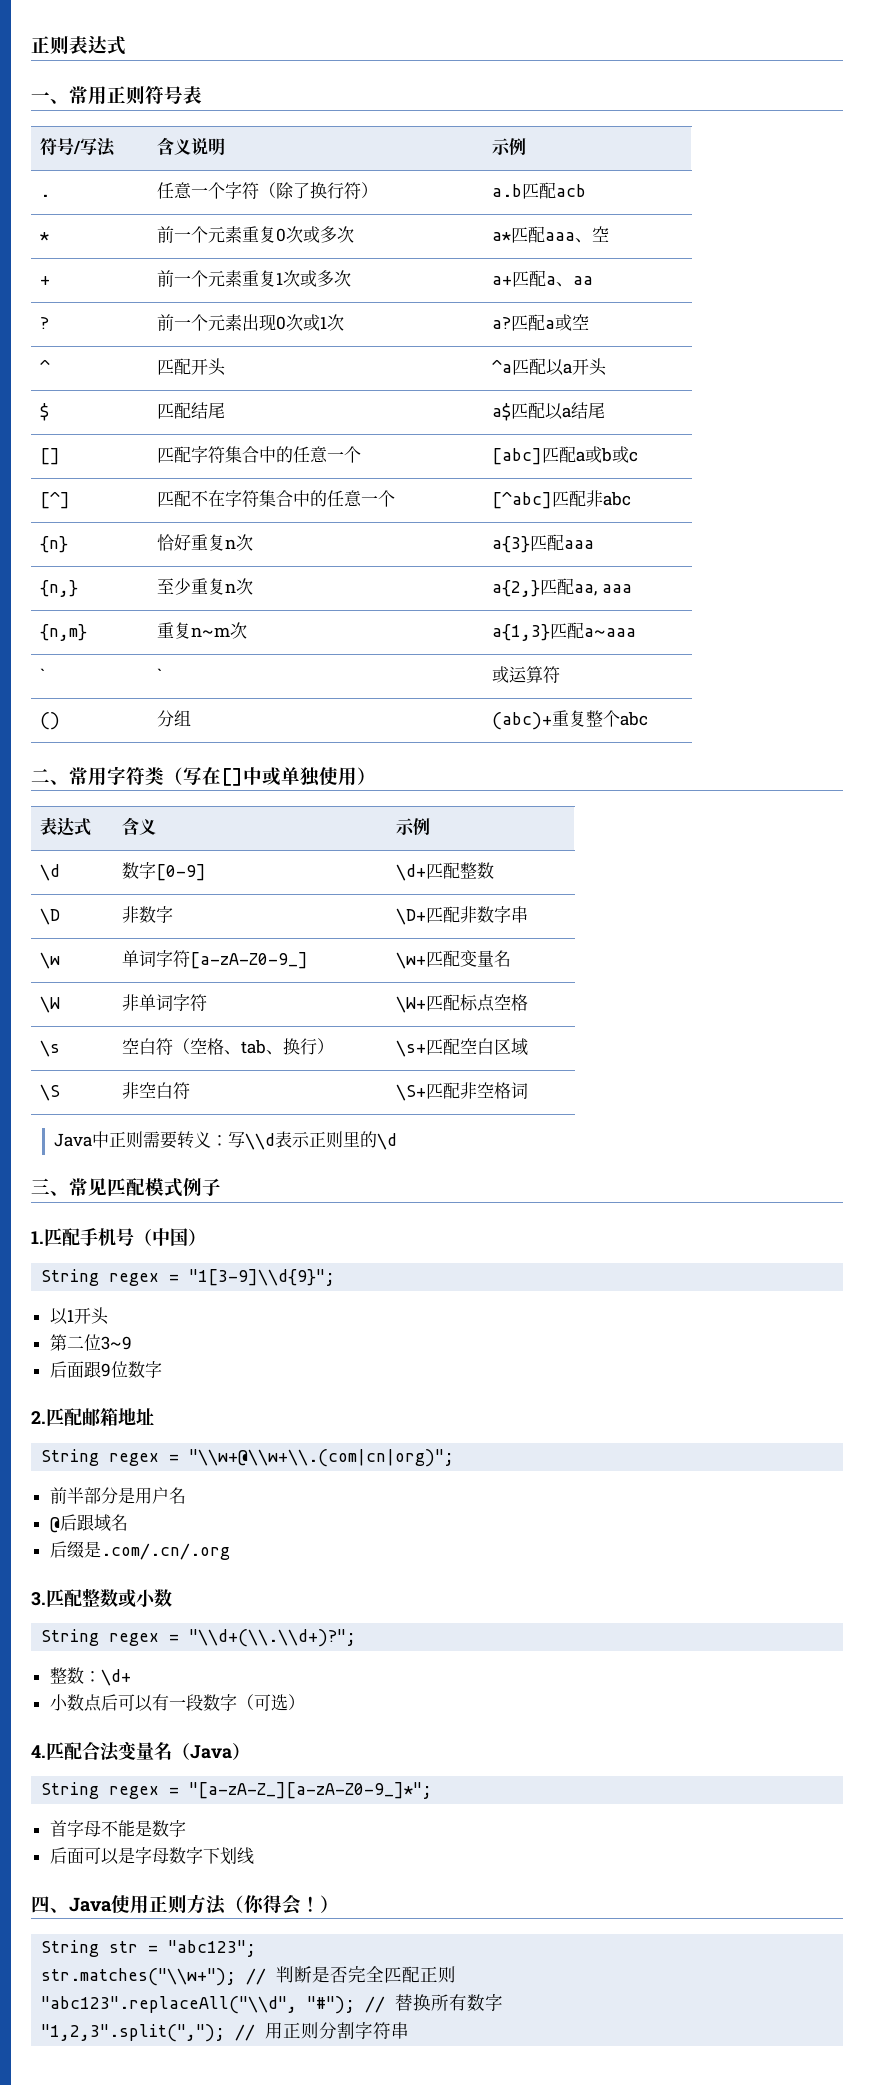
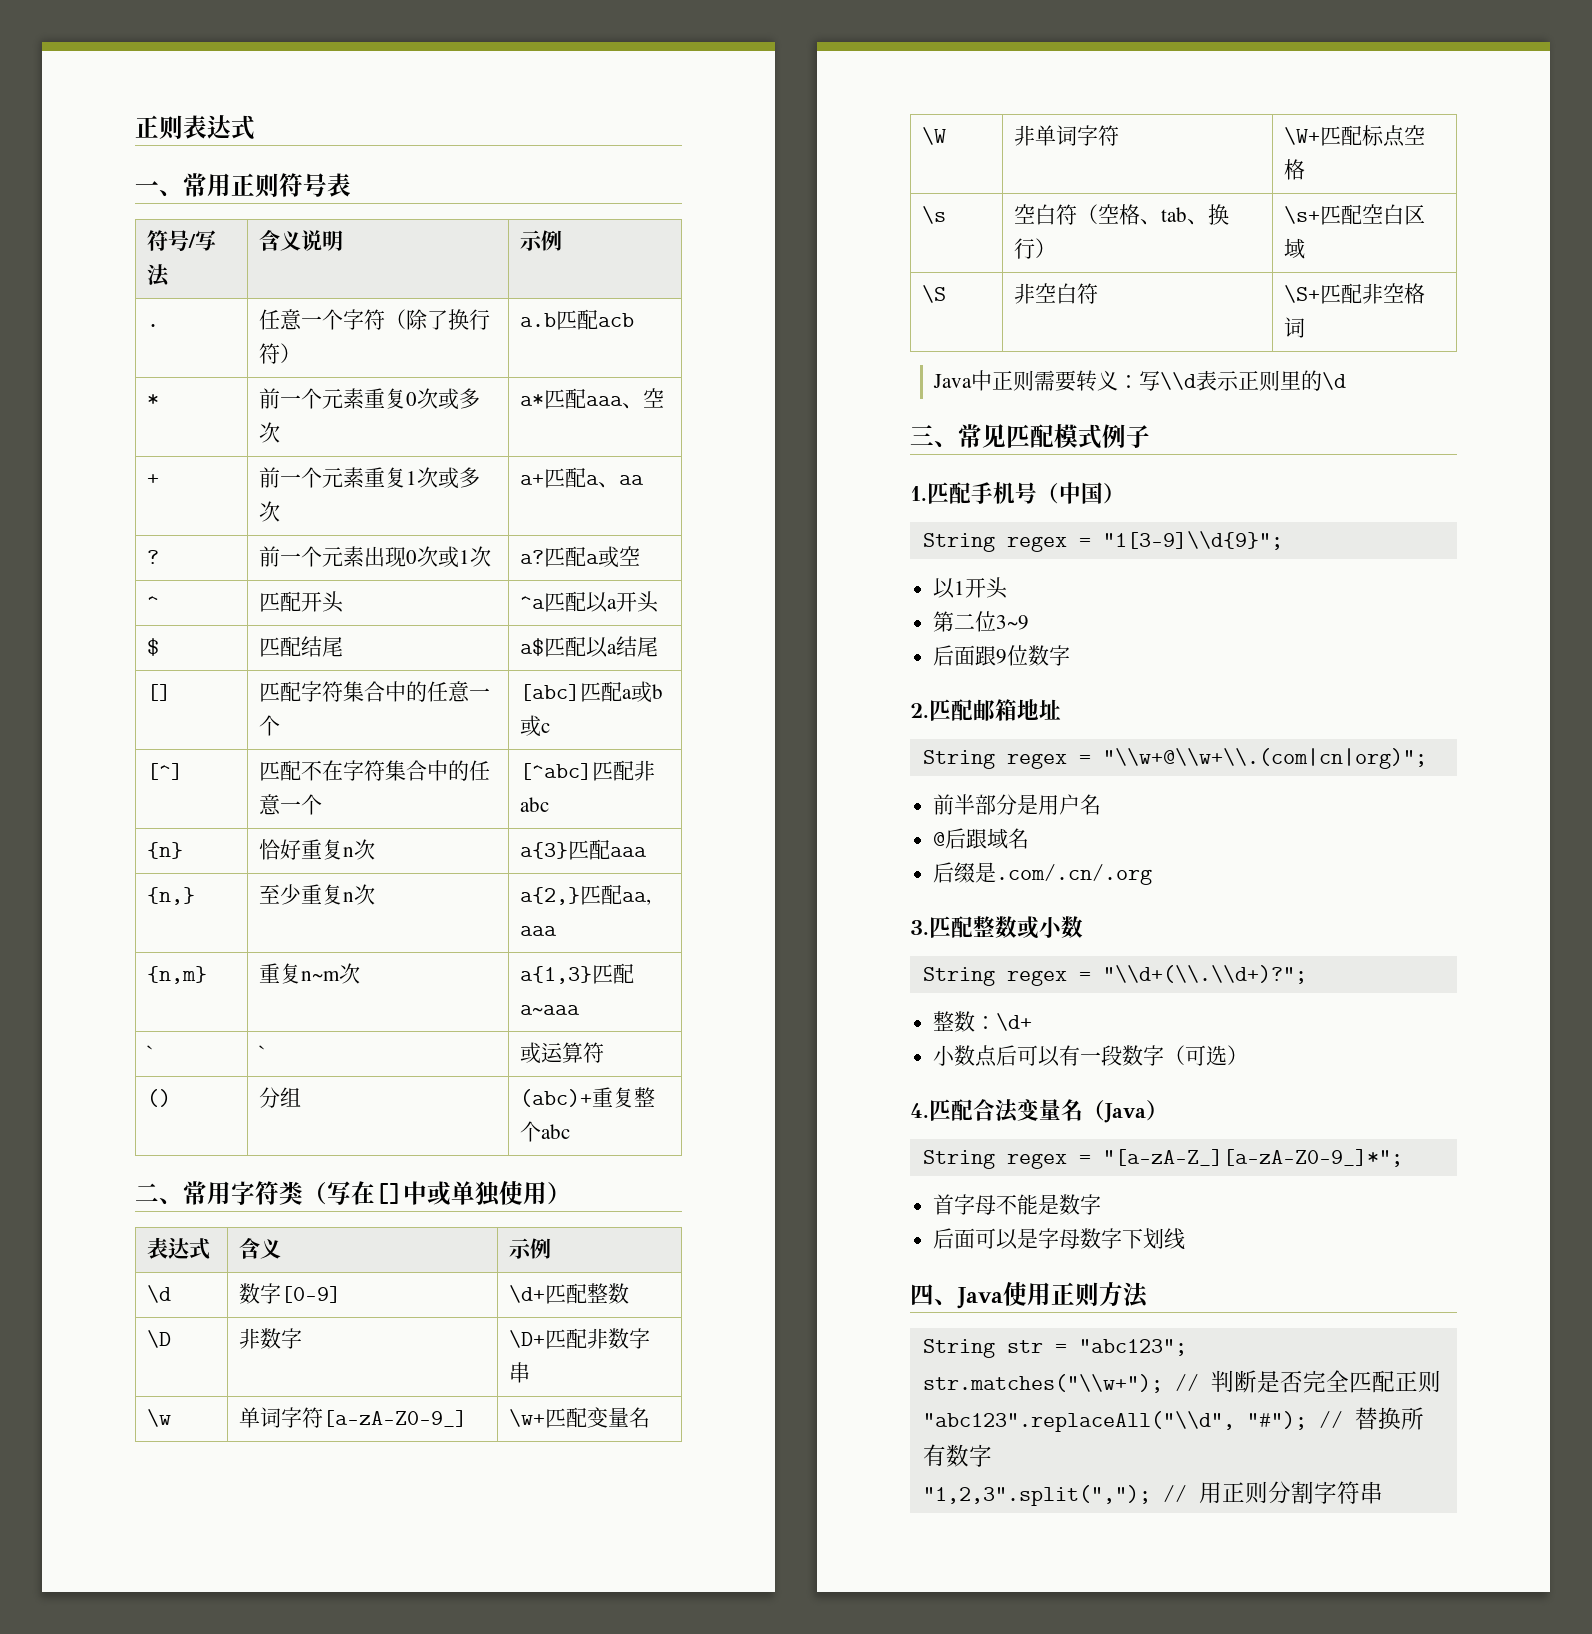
[225,1894,339,1915] （你得会！） -> (1149, 1295) none

